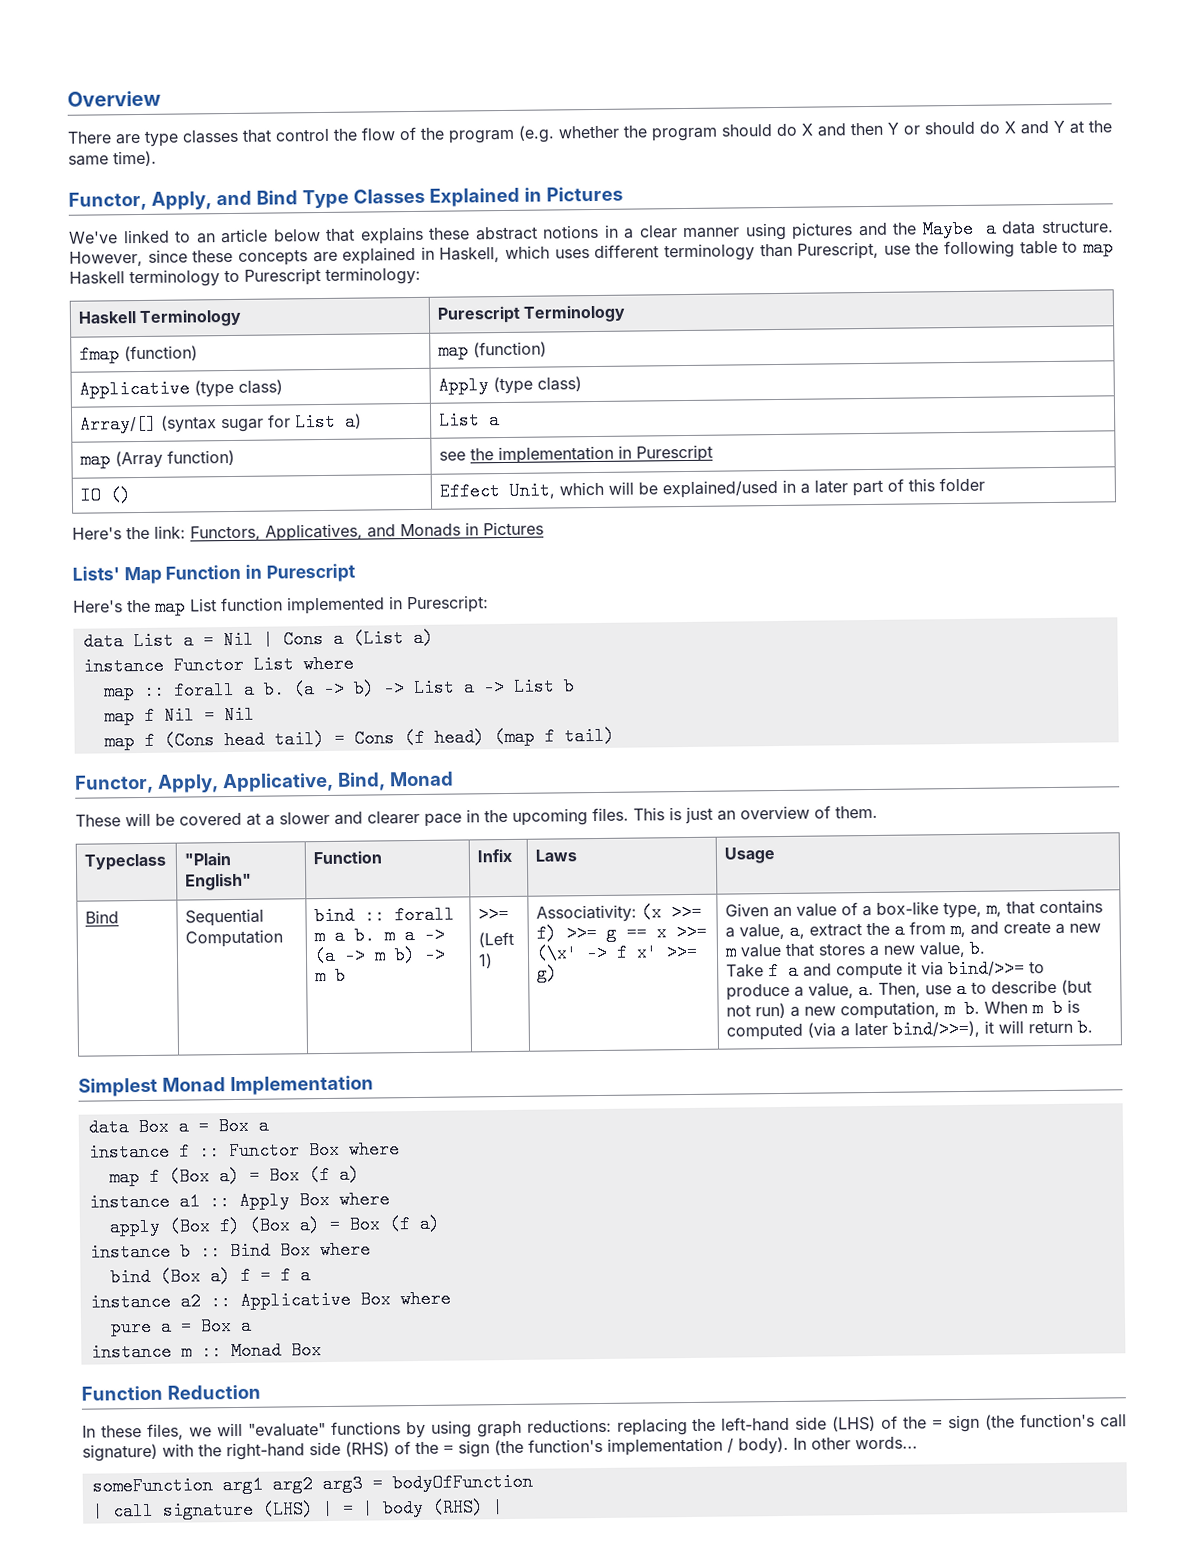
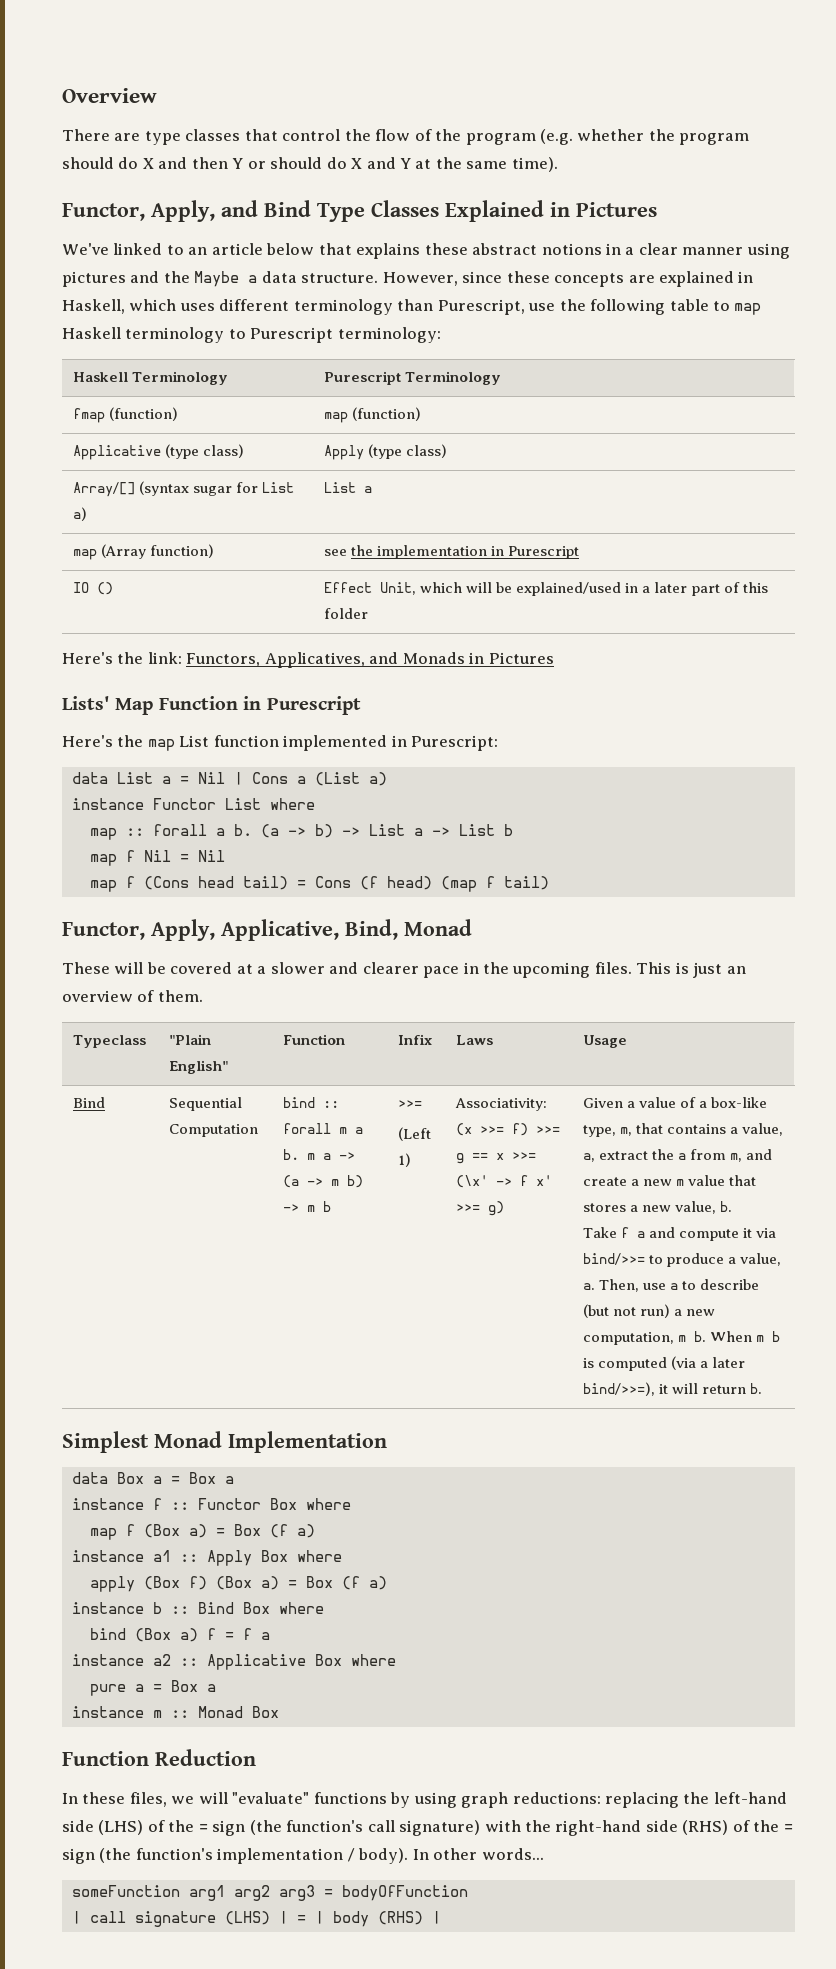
[773,906,793,918] an -> [627,1101,636,1108] a

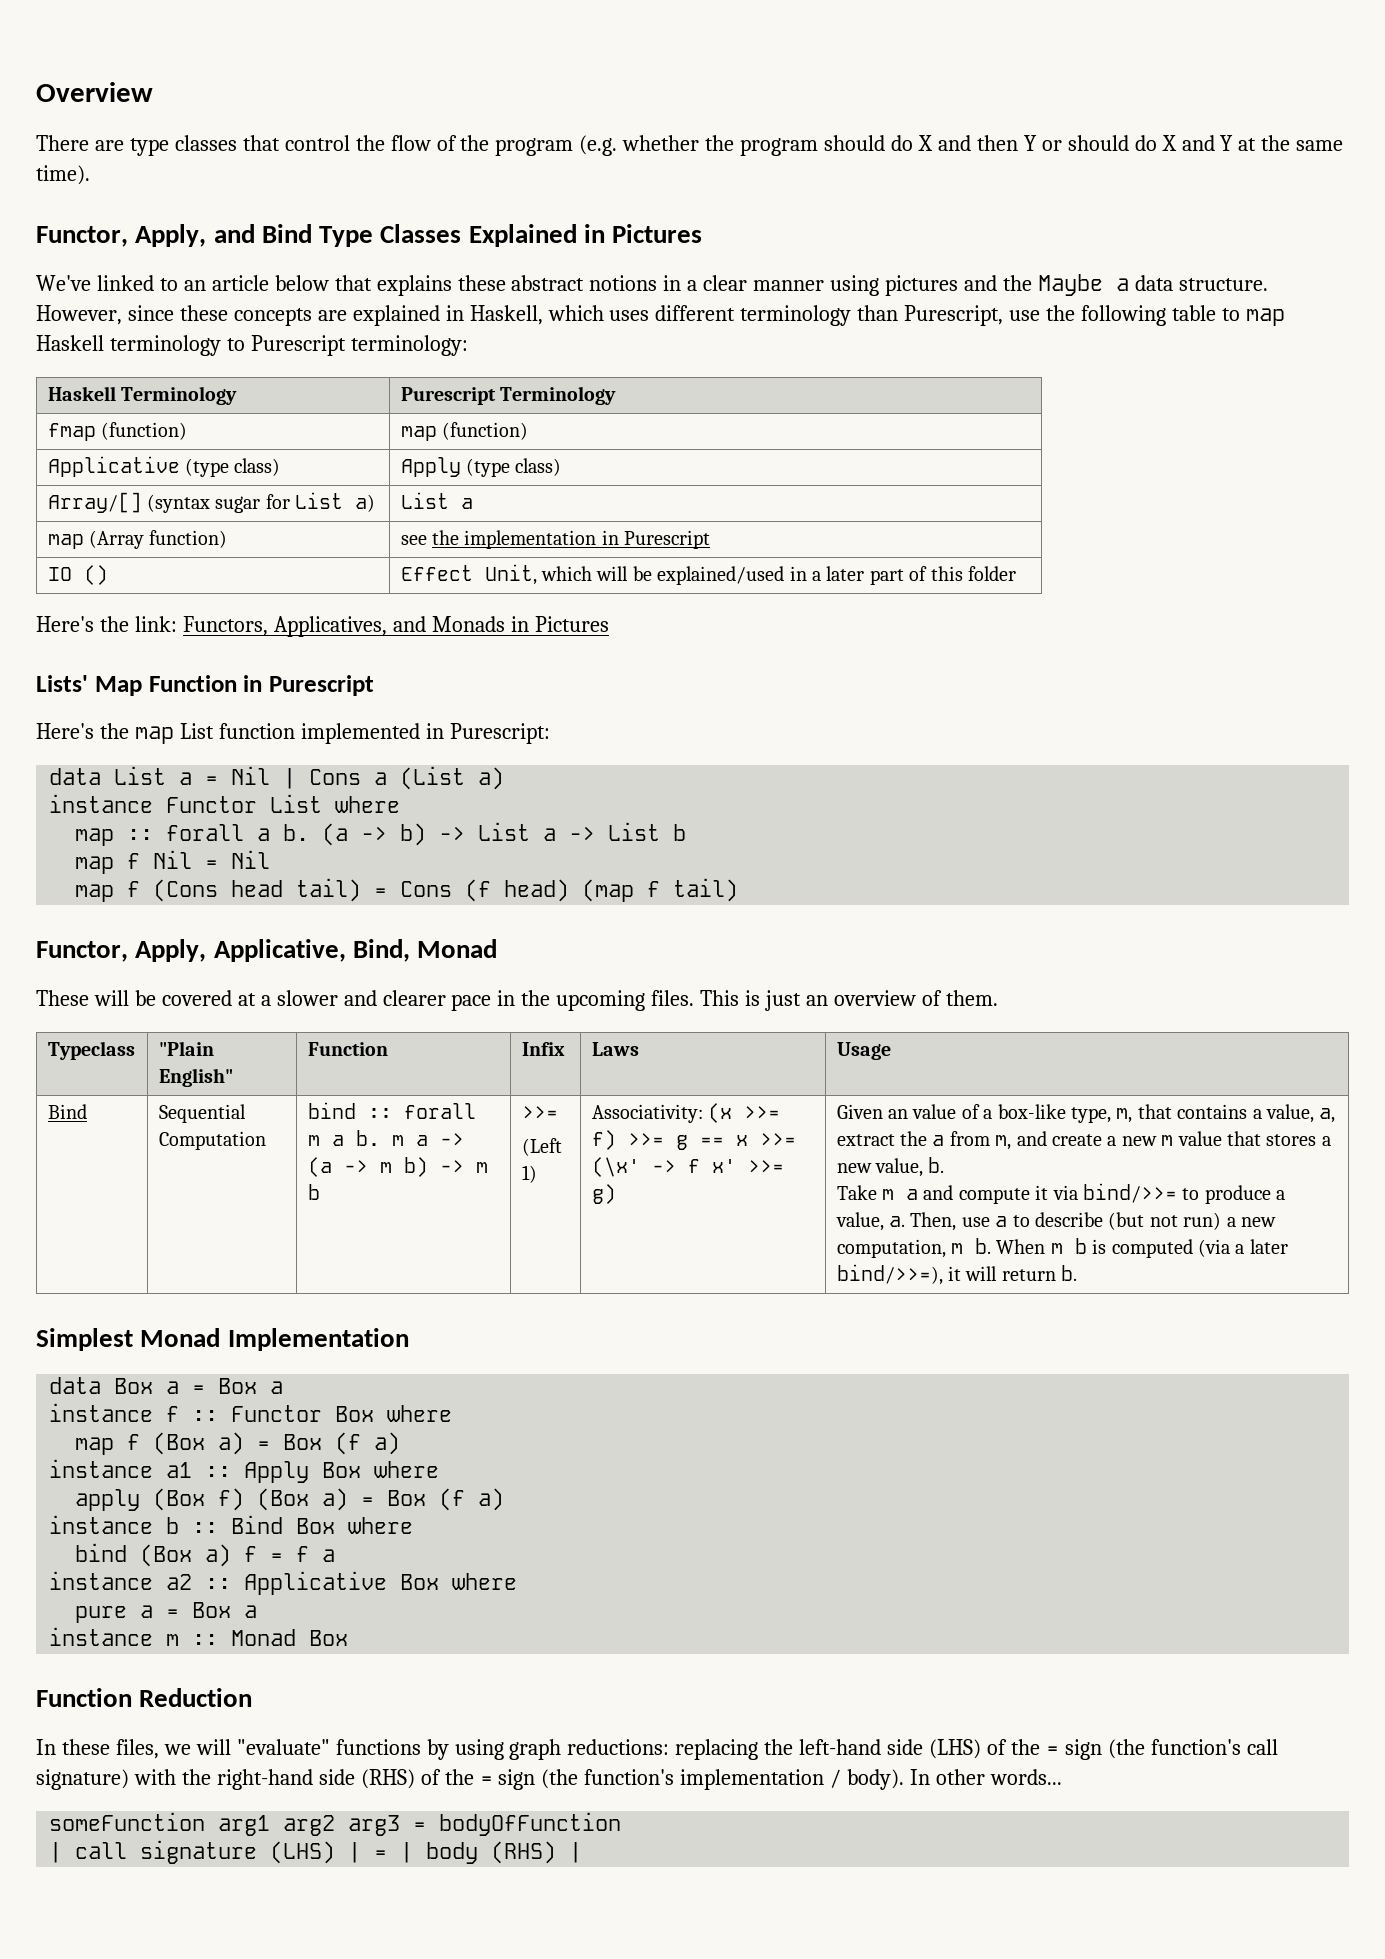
[627,1101,636,1108] a -> [887,1109,908,1119] an
[621,1227,630,1238] f -> [881,1189,894,1200] m

